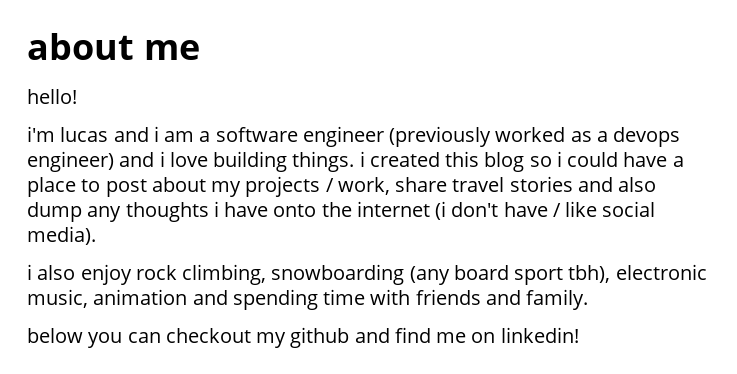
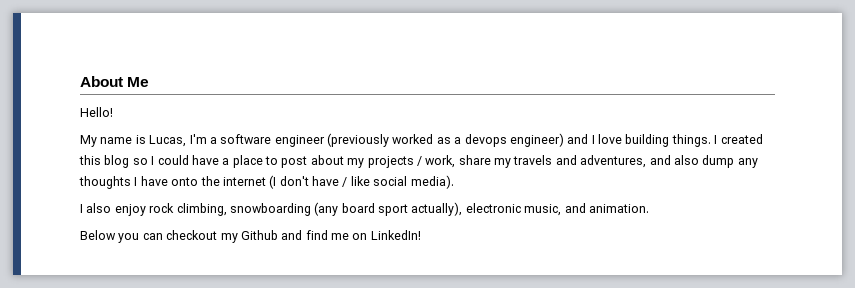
[27,33,200,60] [27,89,77,104] [27,126,195,142] about me // hello! // i'm lucas and i am -> [80,76,150,87] [80,107,113,117] [80,134,207,147] About Me // Hello! // My name is Lucas, I'm
[159,151,165,167] i -> [591,135,595,144] I
[359,151,365,167] i -> [714,135,718,144] I
[556,151,562,167] i -> [151,156,155,165] I
[452,176,573,192] travel stories -> [494,155,647,168] my travels and adventures,
[213,201,219,217] i -> [134,177,138,186] I
[435,201,447,220] (i -> [269,175,277,189] (I
[27,264,32,280] i -> [80,204,83,213] I
[568,265,611,283] tbh), -> [411,202,463,216] actually),
[93,289,589,310] [27,328,83,343] animation and spending time with friends and family. // below -> [564,203,649,213] [80,230,116,240] and animation. // Below
[290,327,350,348] github -> [240,230,278,240] Github
[500,327,579,343] linkedin! -> [370,230,421,240] LinkedIn!

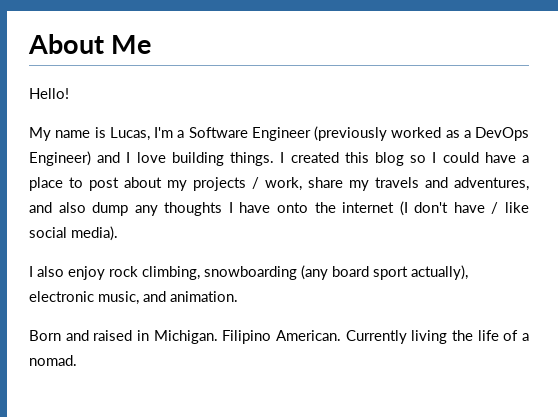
[220,134,325,147] software engineer -> [188,127,311,141] Software Engineer
[464,133,564,147] devops engineer) -> [475,127,529,141] [29,151,91,166] DevOps Engineer)
[80,230,421,243] Below you can checkout my Github and find me on LinkedIn! -> [29,330,530,344] [29,355,77,366] Born and raised in Michigan. Filipino American. Currently living the life of a nomad.

